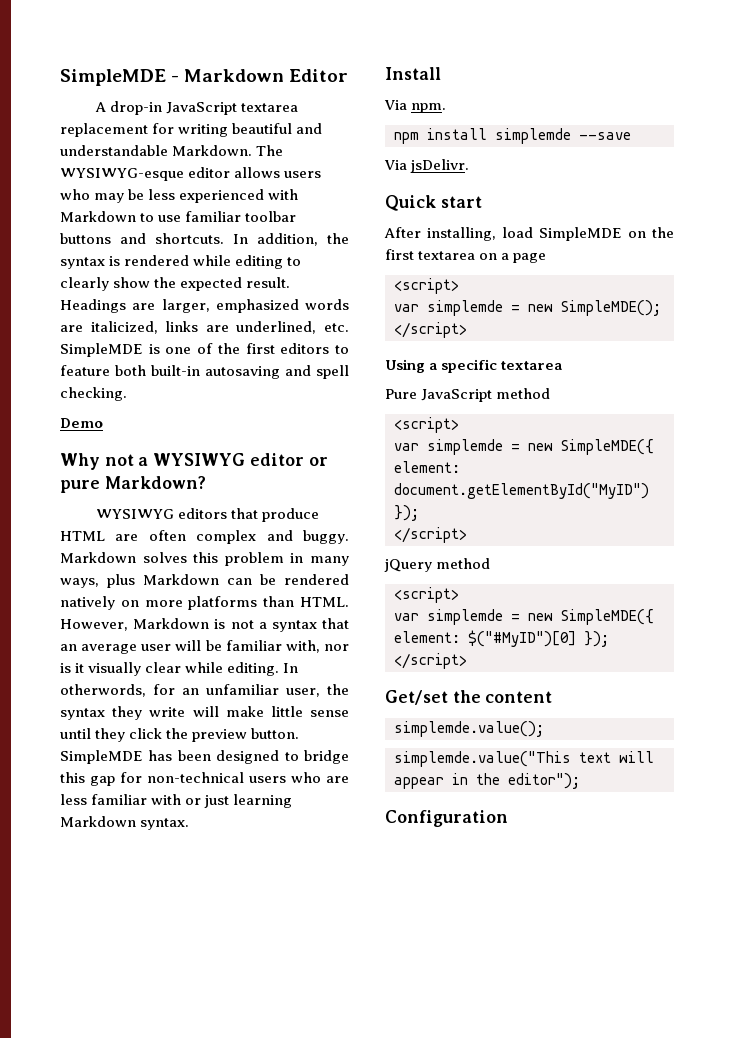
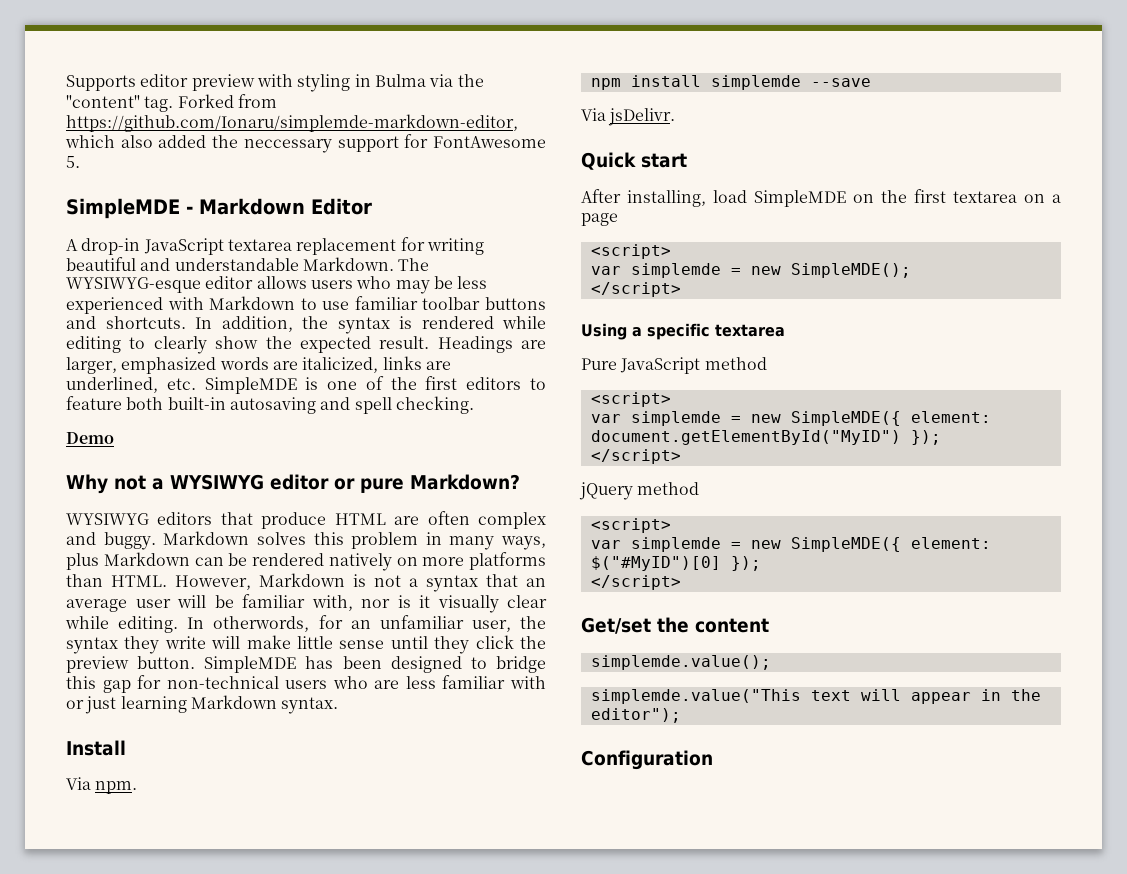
(60, 77) none -> [66,74,484,92] [66,94,277,112] [66,114,518,132] [65,134,546,153] [66,156,80,168] Supports editor preview with styling in Bulma via the "content" tag. Forked from https://github.com/Ionaru/simplemde-markdown-editor, which also added the neccessary support for FontAwesome 5. //

